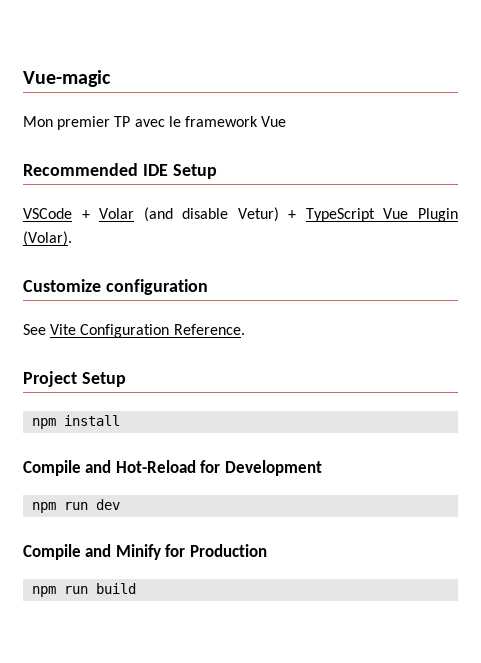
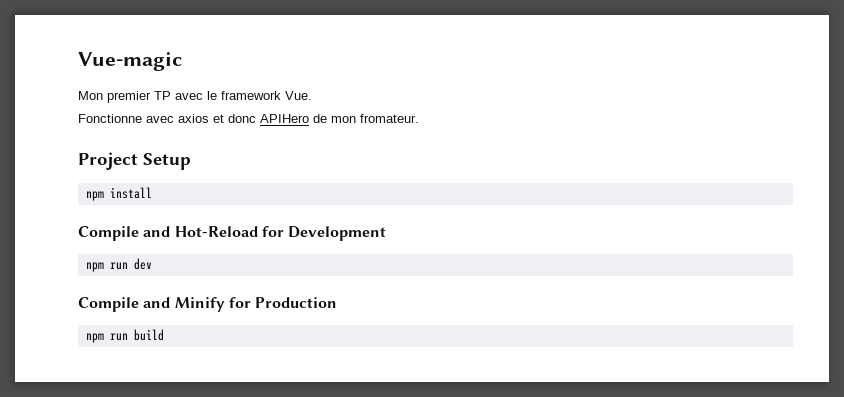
[261,116,287,127] [23,163,217,179] [23,207,458,222] [23,231,72,246] [23,279,208,295] [23,324,245,338] Vue // Recommended IDE Setup // VSCode + Volar (and disable Vetur) + TypeScript Vue Plugin (Volar). // Customize configuration // See Vite Configuration Reference. -> [285,91,312,100] [78,114,419,123] Vue. // Fonctionne avec axios et donc APIHero de mon fromateur.

